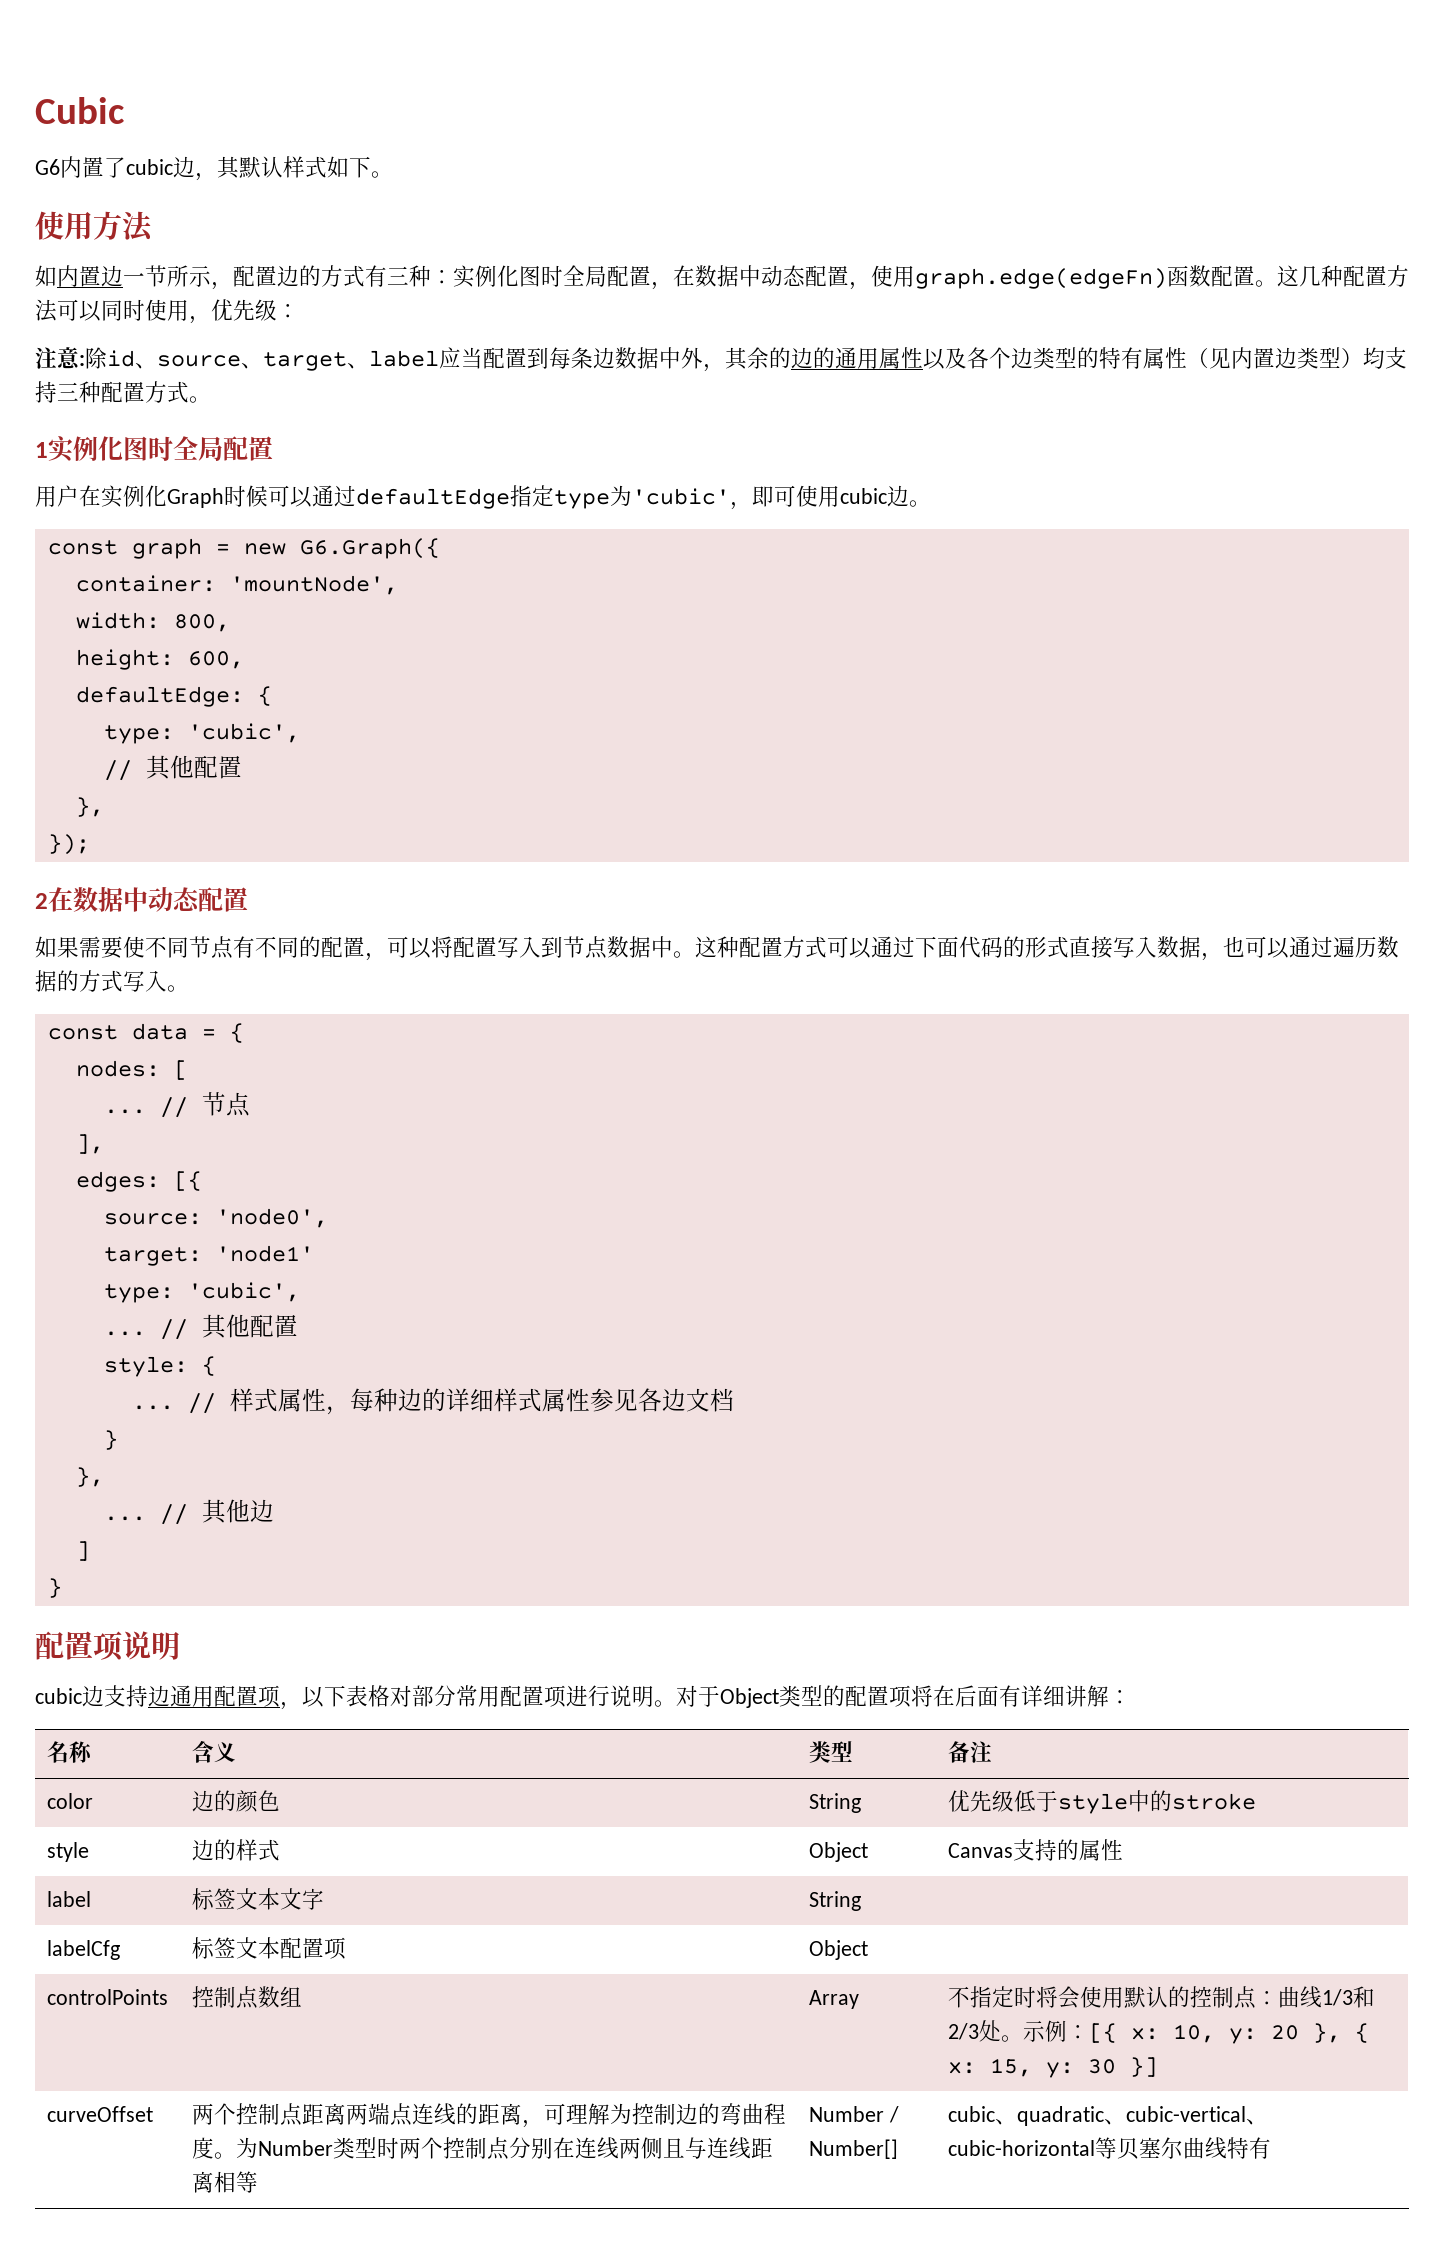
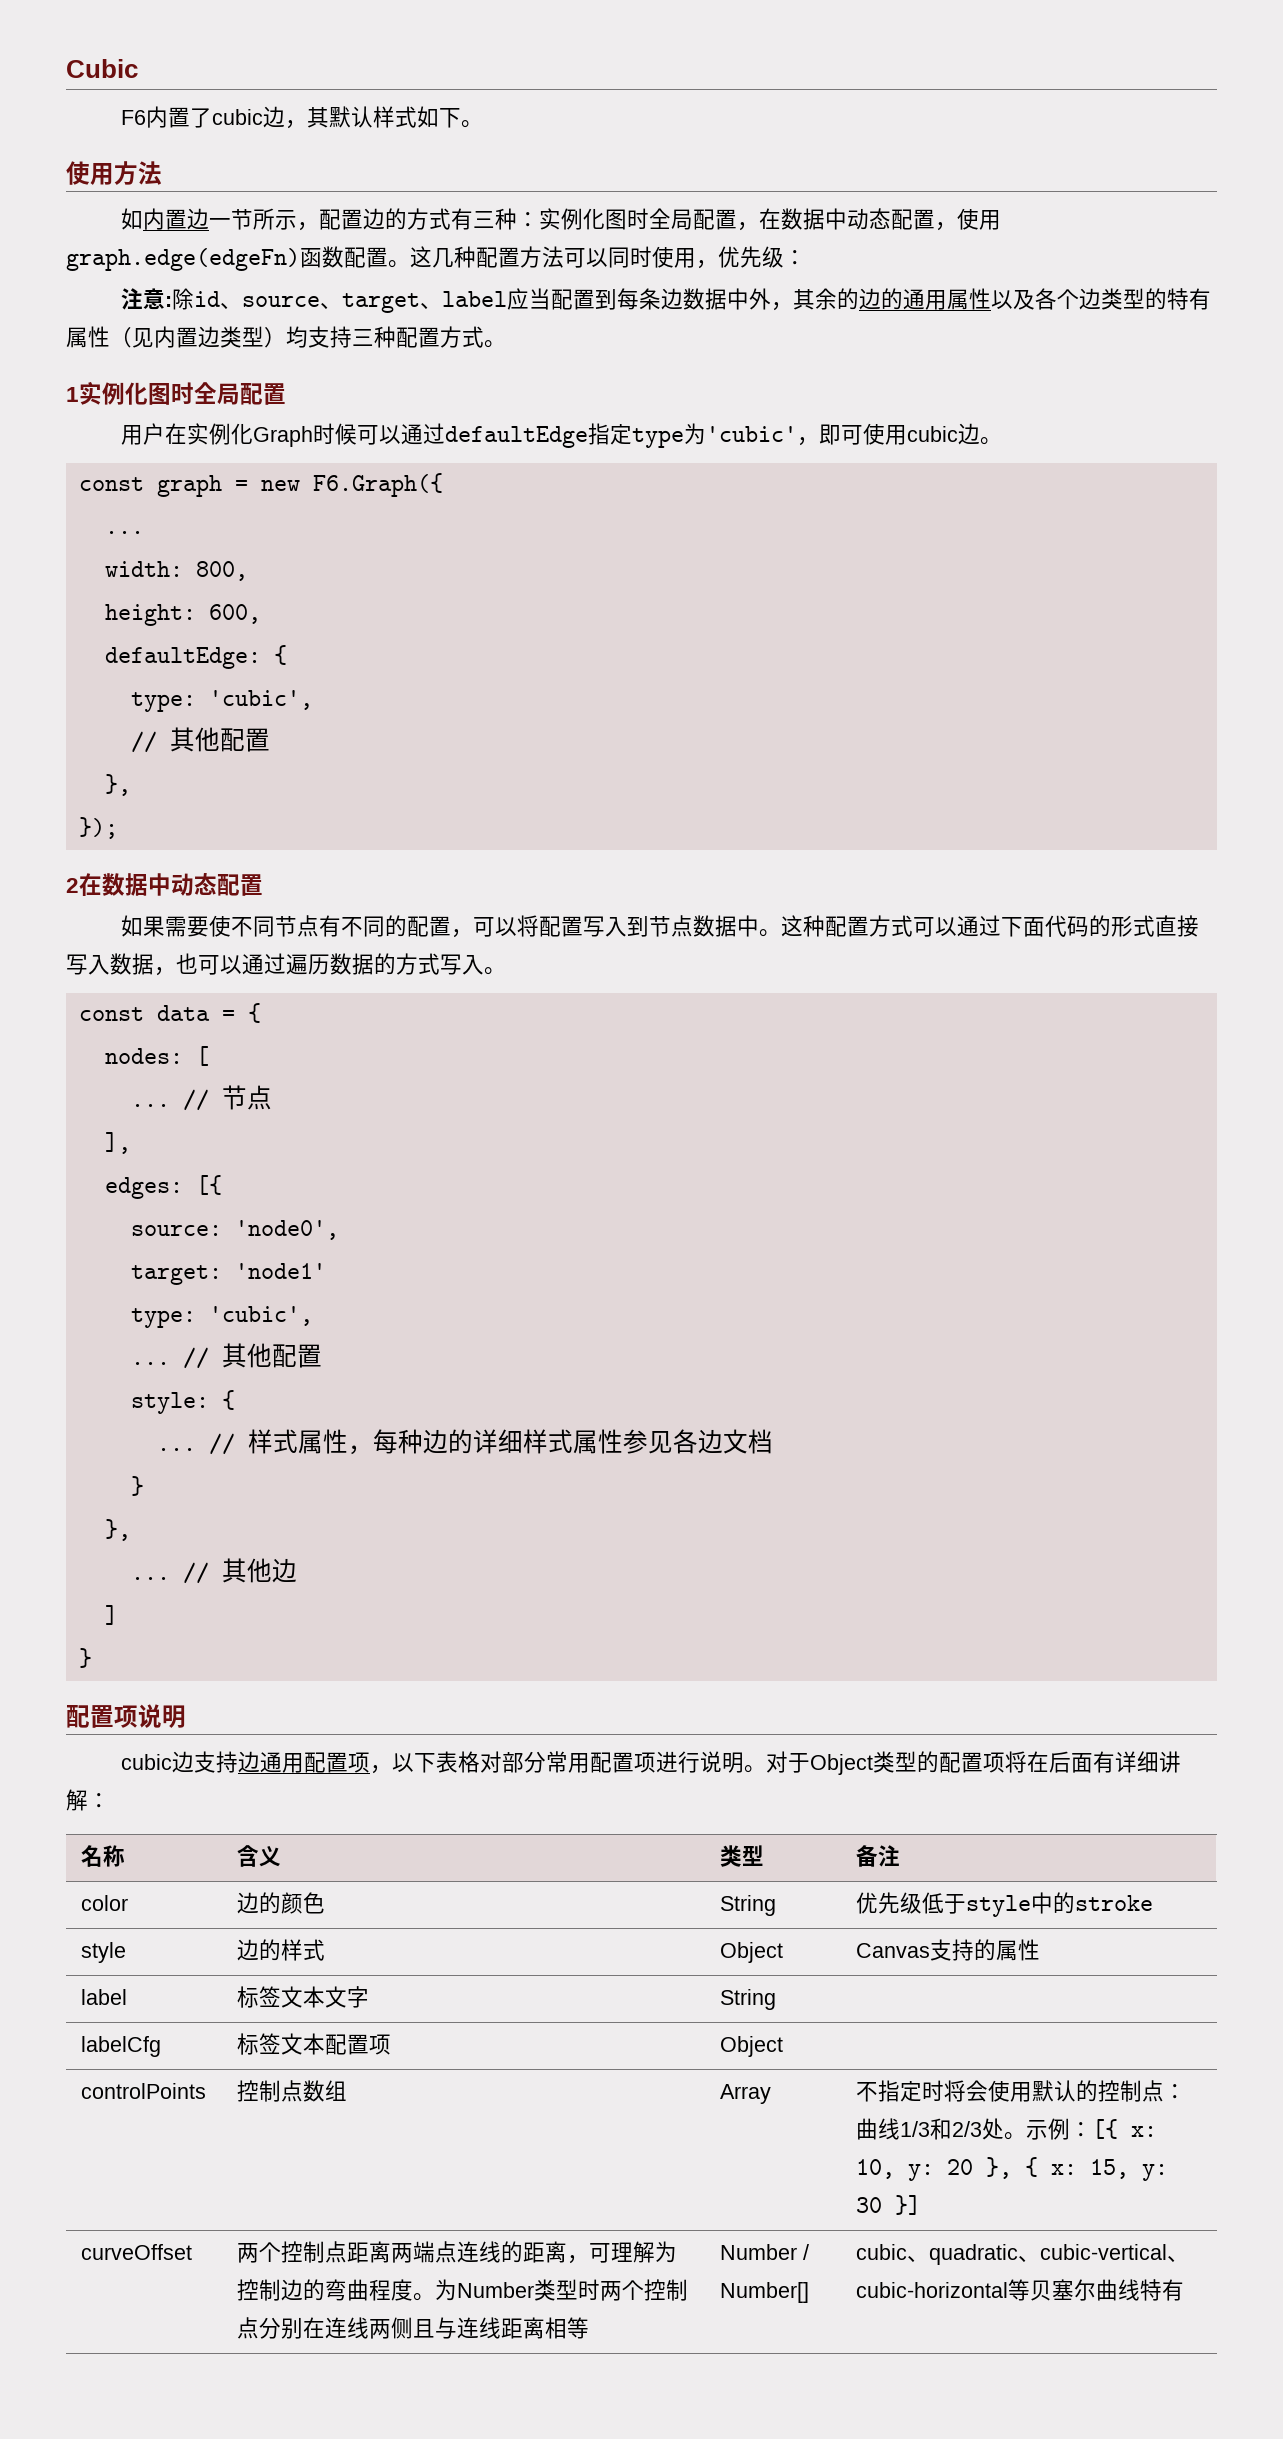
[35,159,60,175] G6 -> [120,110,146,125] F6
[299,538,440,559] [75,575,398,595] G6.Graph({ // container: 'mountNode', -> [312,473,443,497] [104,531,144,534] F6.Graph({ // ...

